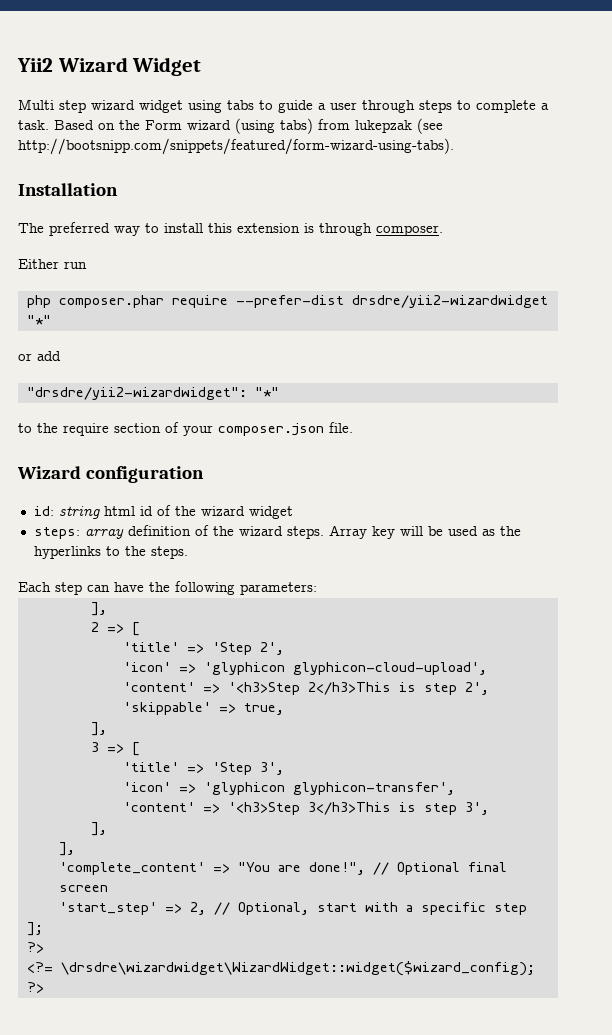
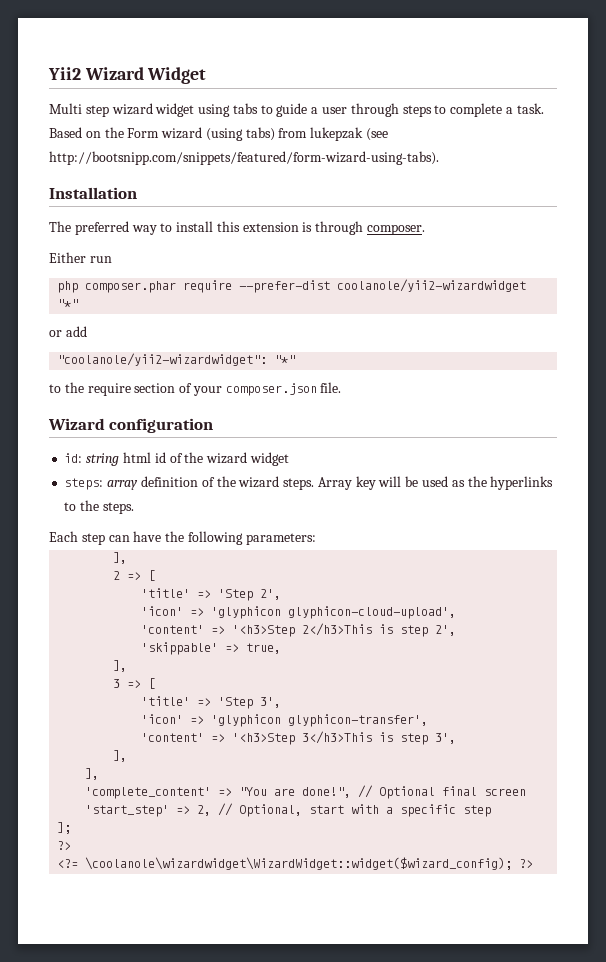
[351,295,548,308] drsdre/yii2-wizardwidget -> [337,279,527,292] coolanole/yii2-wizardwidget
[26,387,247,400] "drsdre/yii2-wizardwidget": -> [57,353,268,366] "coolanole/yii2-wizardwidget":
[60,961,535,976] \drsdre\wizardwidget\WizardWidget::widget($wizard_config); -> [85,857,513,870] \coolanole\wizardwidget\WizardWidget::widget($wizard_config);

